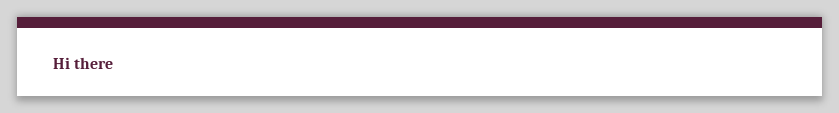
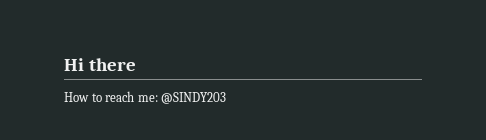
(114, 63) none -> [64,91,227,104] // How to reach me: @SINDY203

